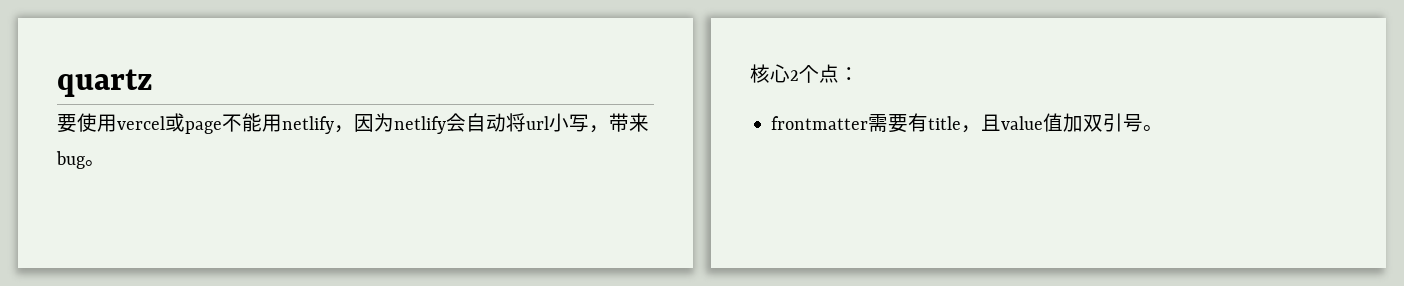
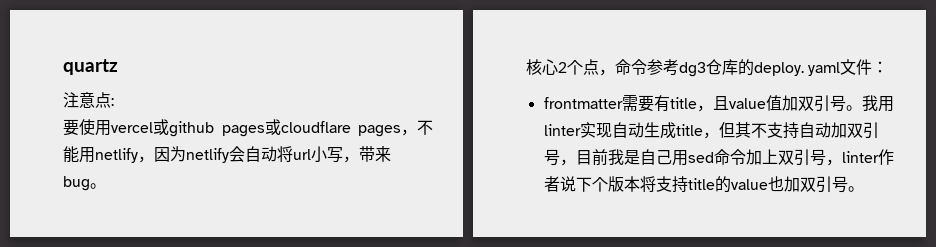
(153, 83) none -> [63,92,114,108] // 注意点:
[185,121,222,134] page -> [169,119,417,137] github pages或cloudflare pages，
(839, 73) none -> [599,59,873,77] ，命令参考dg3仓库的deploy. yaml文件
(1164, 128) none -> [861,95,894,112] [543,122,879,139] [543,149,894,166] [543,176,864,193] 我用linter实现自动生成title，但其不支持自动加双引号，目前我是自己用sed命令加上双引号，linter作者说下个版本将支持title的value也加双引号。

